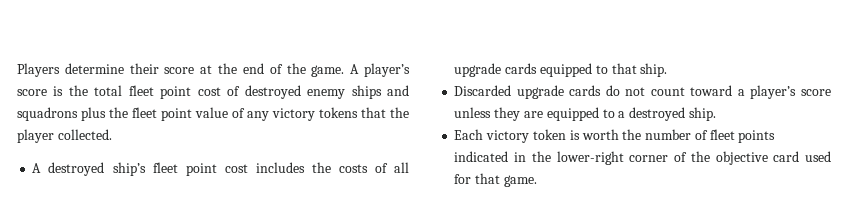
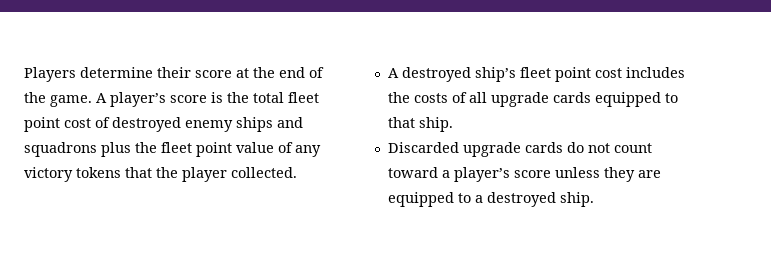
[454,129,776,143] [454,151,832,165] [454,173,537,187] // Each victory token is worth the number of fleet points indicated in the lower-right corner of the objective card used for that game. -> (594, 199) none

